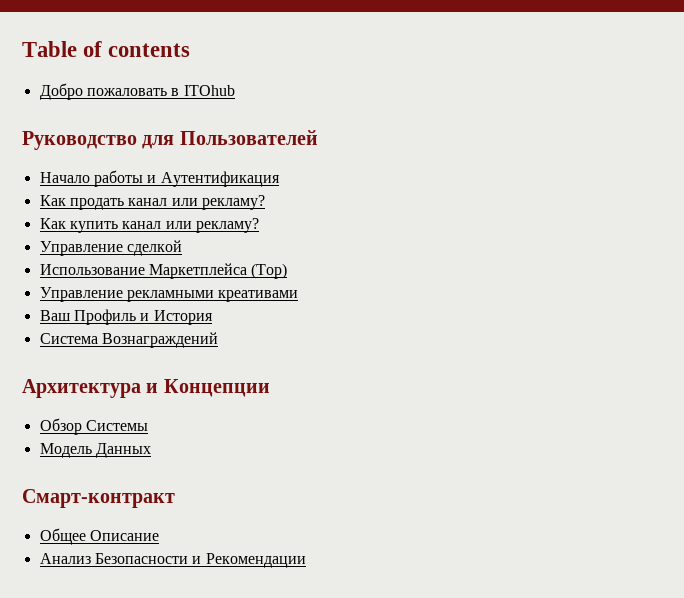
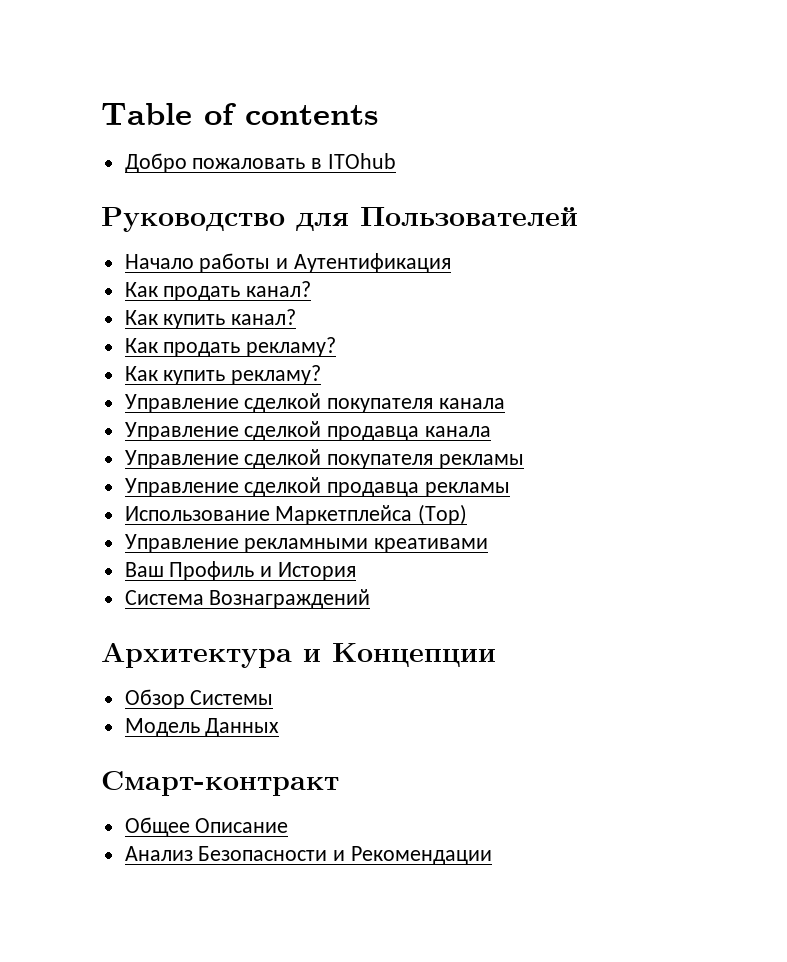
[128,198,198,206] канал или -> [246,281,312,297] [124,309,297,329] [124,338,241,357] канал? // Как купить канал? // Как продать
[122,221,192,229] канал или -> (226, 377) none
(182, 248) none -> [327,398,506,413] [124,421,492,441] [124,449,525,469] [124,477,511,497] покупателя канала // Управление сделкой продавца канала // Управление сделкой покупателя рекламы // Управление сделкой продавца рекламы

